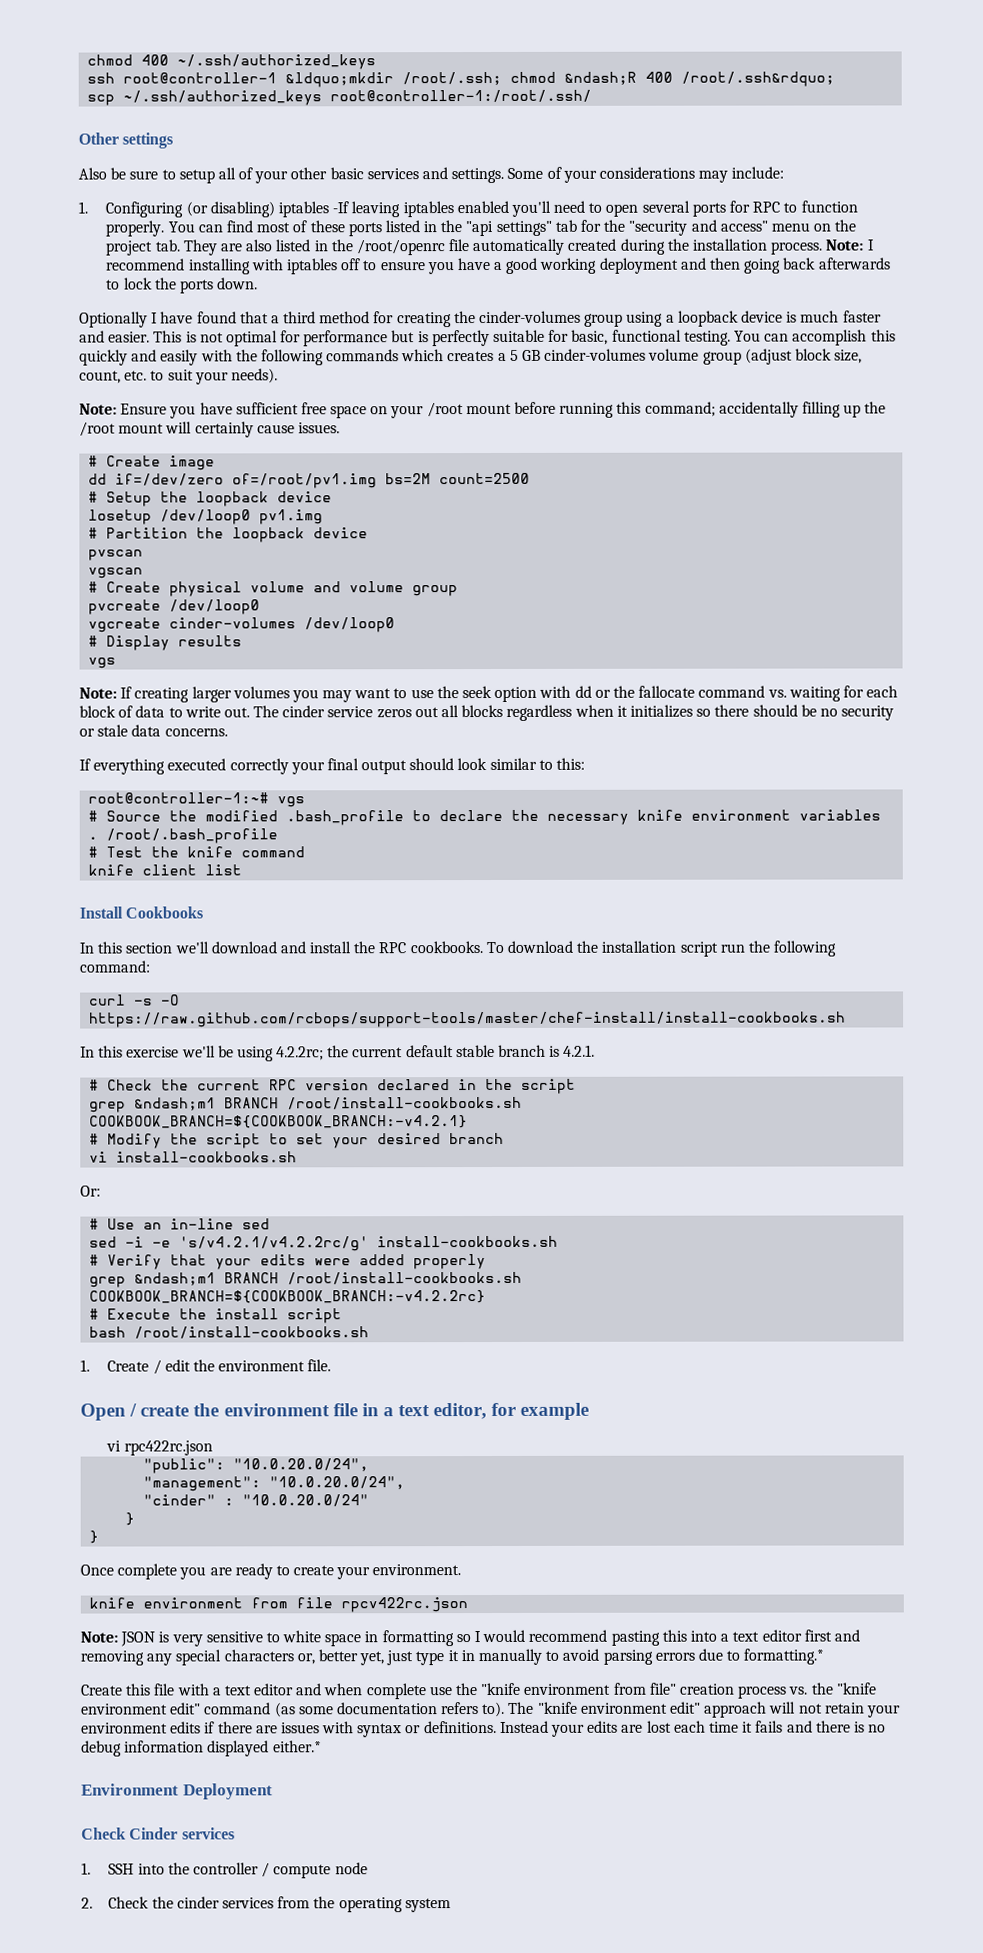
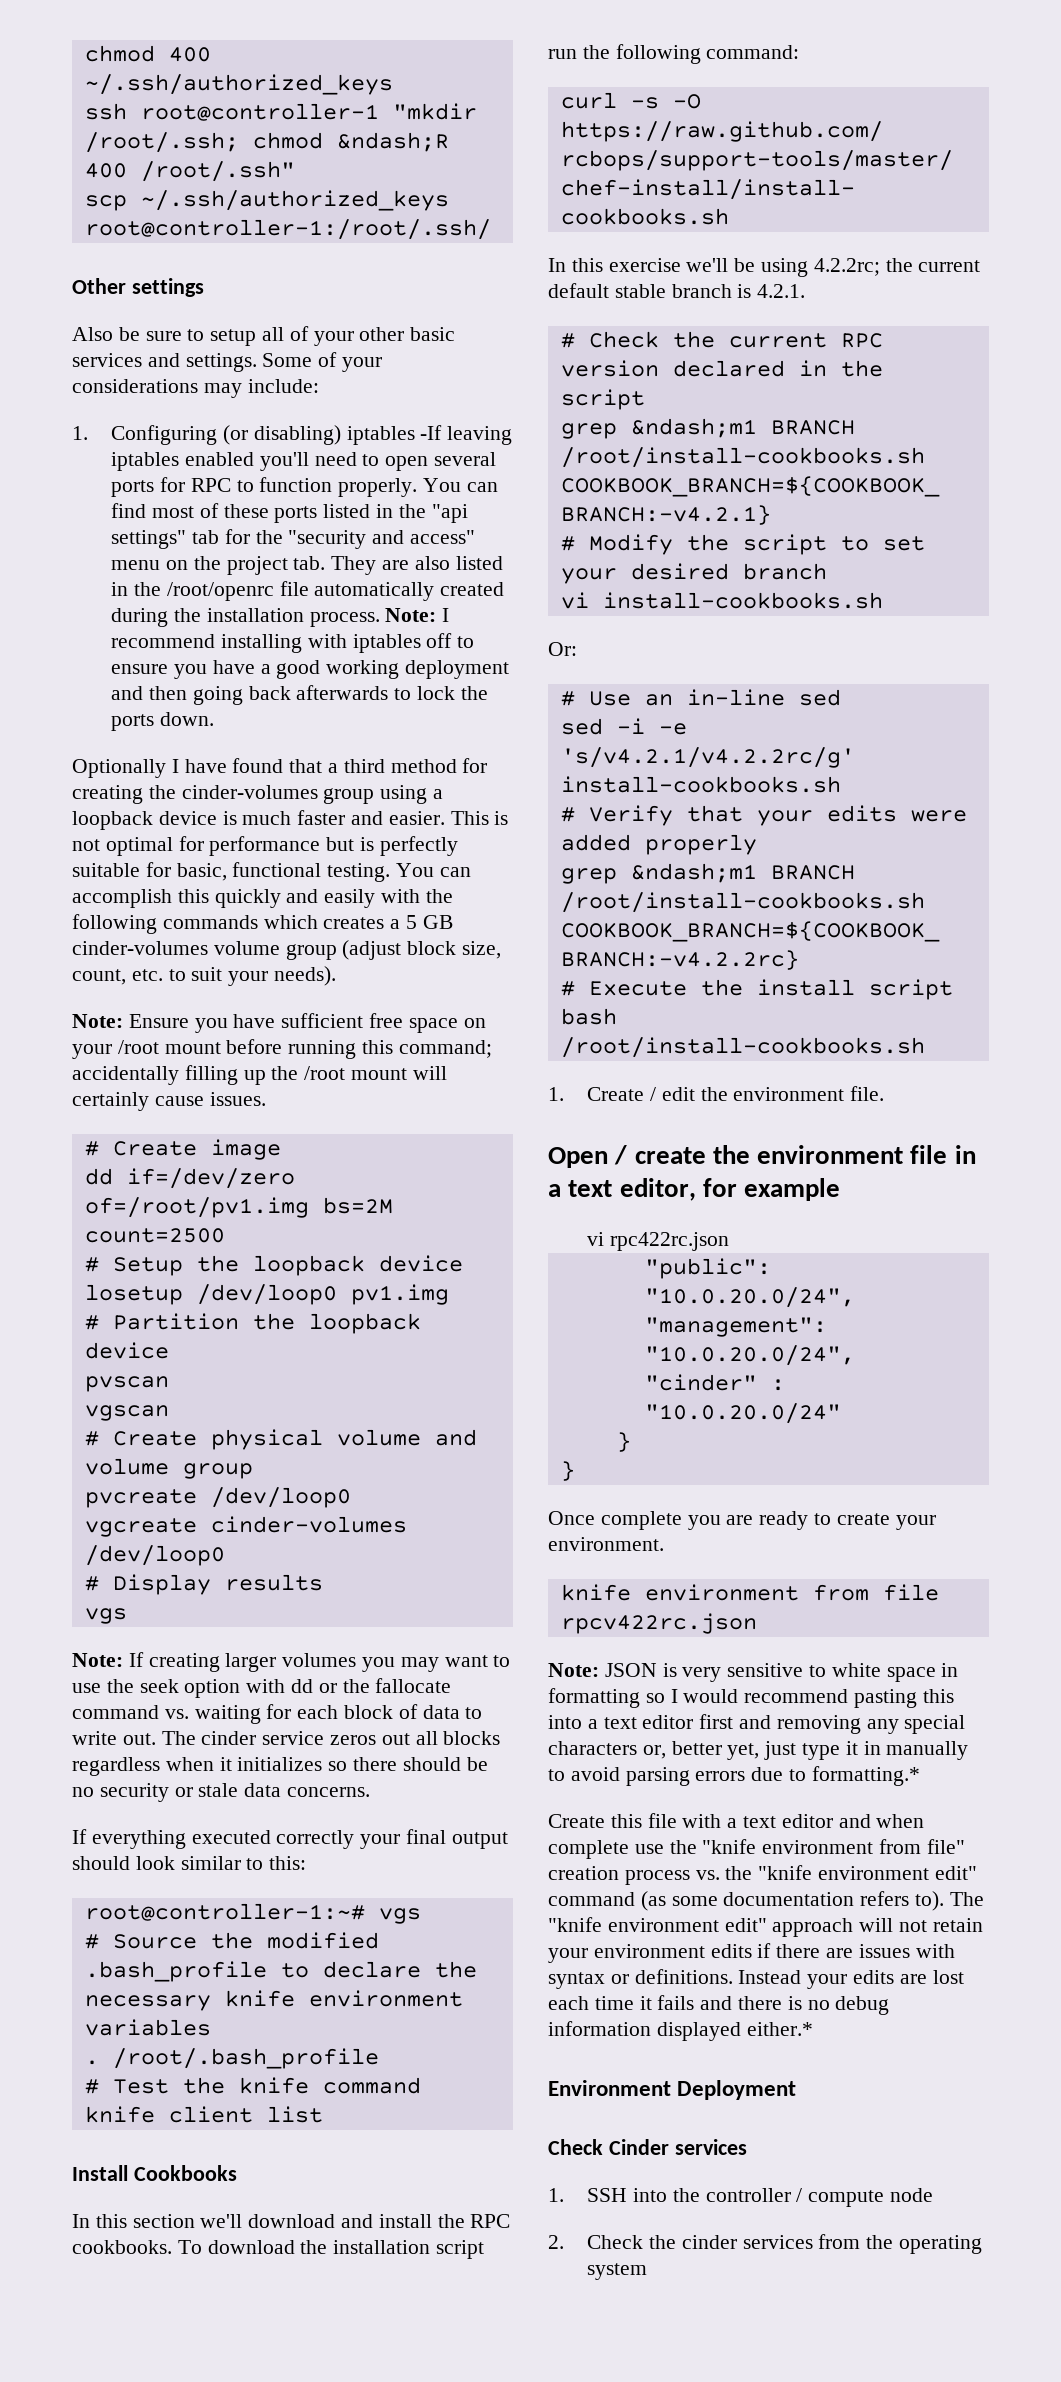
[285,72,395,88] &ldquo;mkdir -> [392,103,477,120] "mkdir
[681,71,836,87] /root/.ssh&rdquo; -> [140,161,295,182] /root/.ssh"

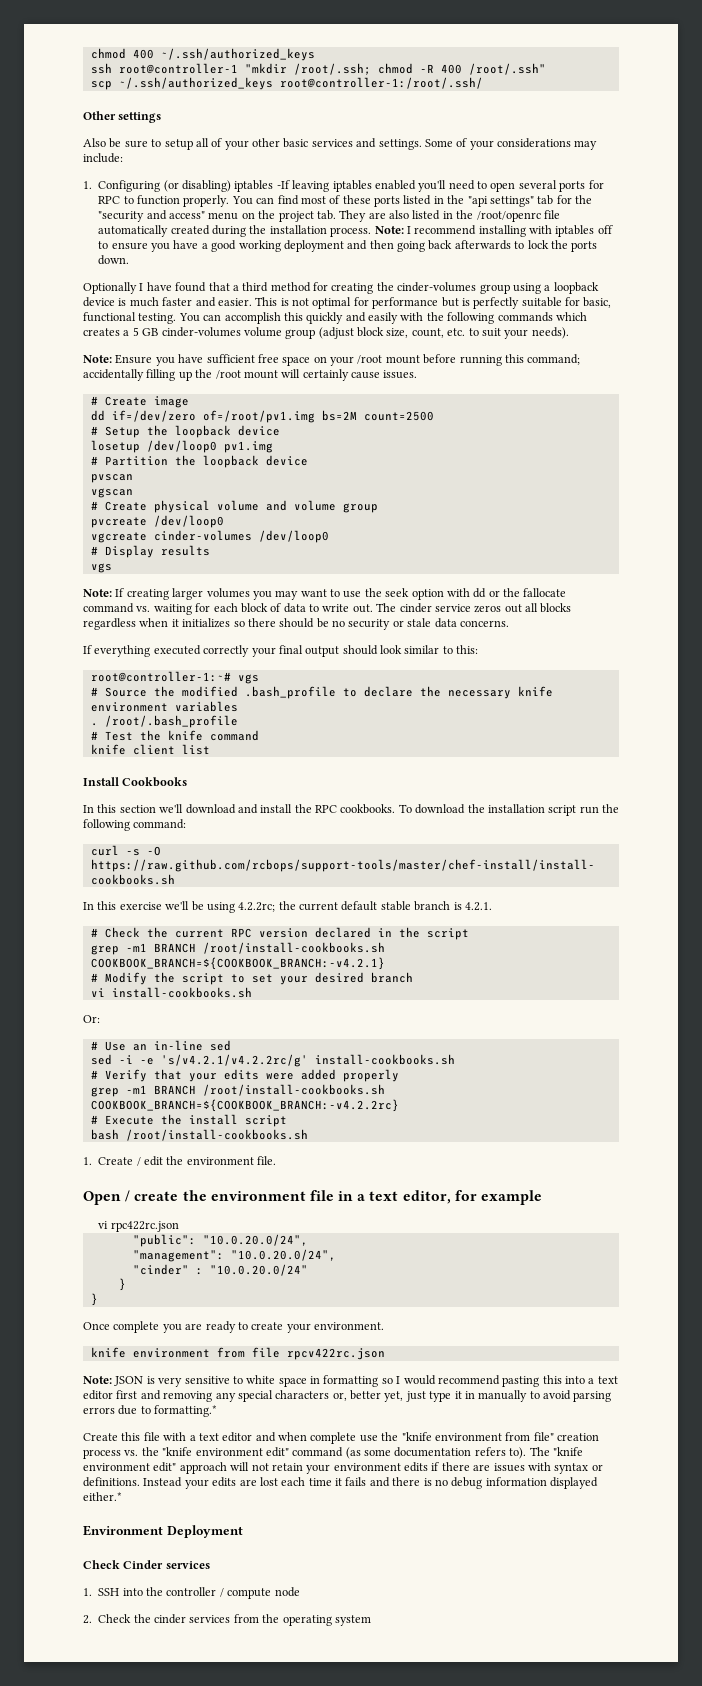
[336,132,449,152] &ndash;R -> [419,64,434,73] -R
[630,418,757,438] &ndash;m1 -> [125,943,147,952] -m1
[630,863,757,883] &ndash;m1 -> [125,1085,147,1094] -m1

